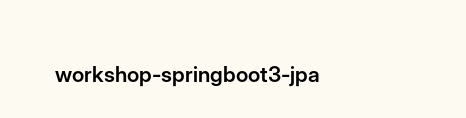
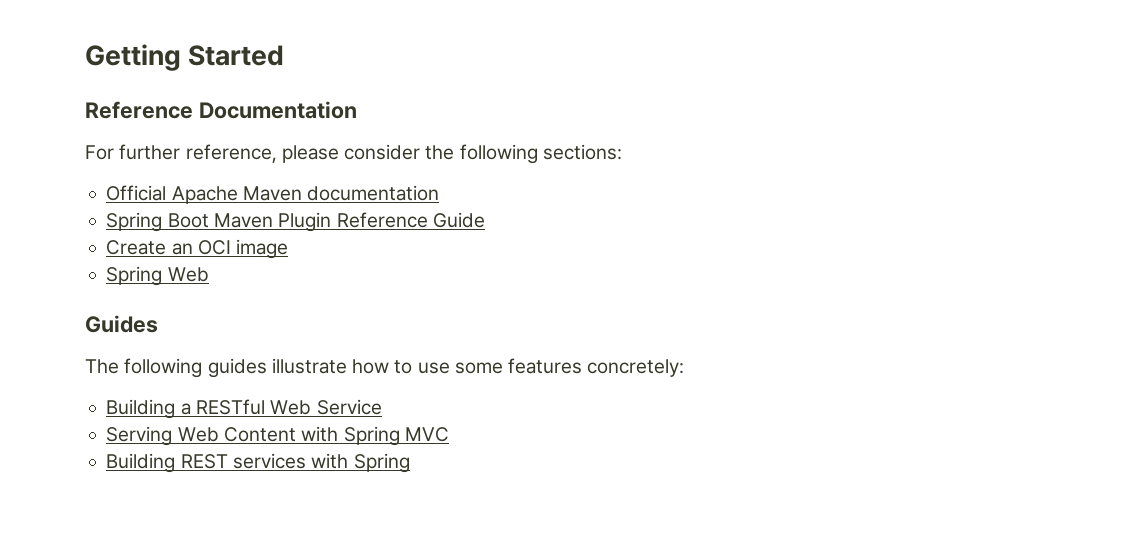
[55,66,320,87] workshop-springboot3-jpa -> [85,44,285,71] [85,101,357,119] [85,144,622,164] [106,185,440,204] [106,212,485,232] [106,239,289,259] [106,266,209,286] [85,315,158,333] [85,358,685,378] [106,399,382,419] [106,426,449,446] [106,453,410,473] Getting Started // Reference Documentation // For further reference, please consider the following sections: // Official Apache Maven documentation // Spring Boot Maven Plugin Reference Guide // Create an OCI image // Spring Web // Guides // The following guides illustrate how to use some features concretely: // Building a RESTful Web Service // Serving Web Content with Spring MVC // Building REST services with Spring

